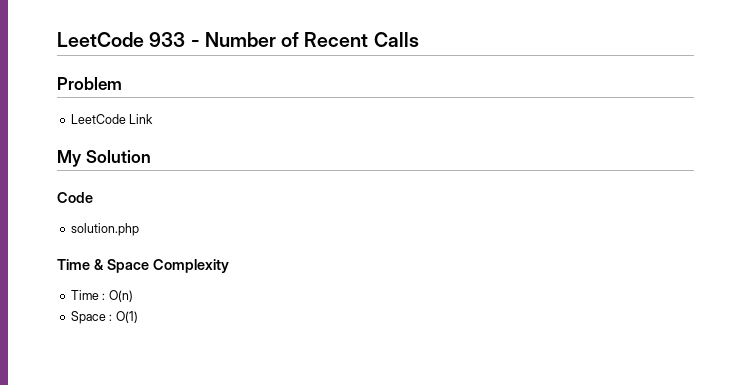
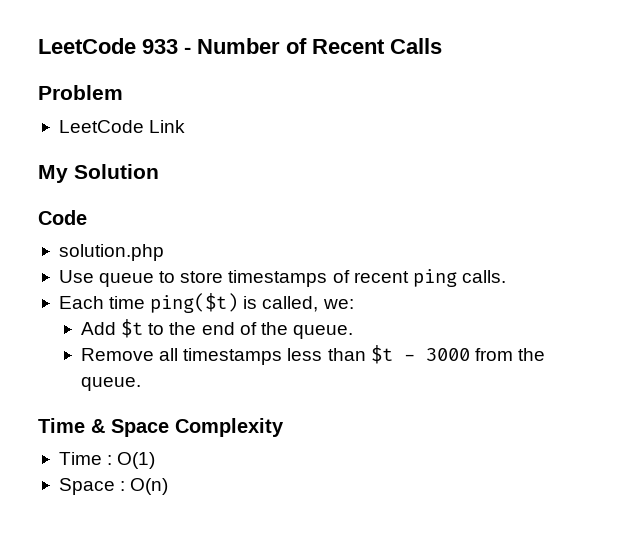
(139, 229) none -> [58,269,506,287] [58,293,354,313] [81,319,353,339] [81,345,545,365] [81,377,142,391] // Use queue to store timestamps of recent ping calls. // Each time ping($t) is called, we: // Add $t to the end of the queue. // Remove all timestamps less than $t - 3000 from the queue.
[108,290,133,302] O(n) -> [117,452,156,469] O(1)
[115,311,138,323] O(1) -> [130,478,169,495] O(n)

